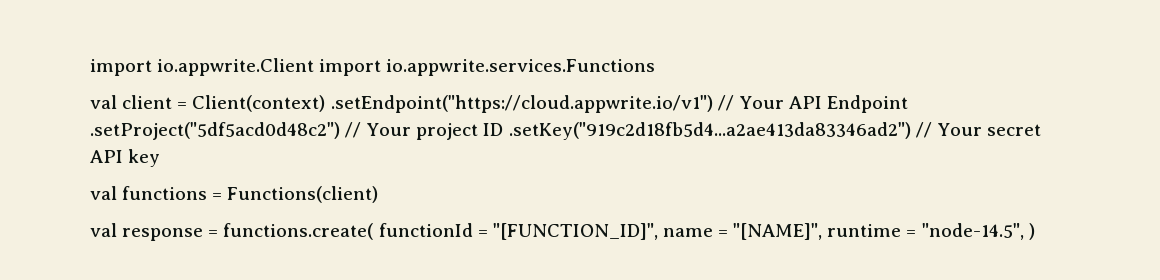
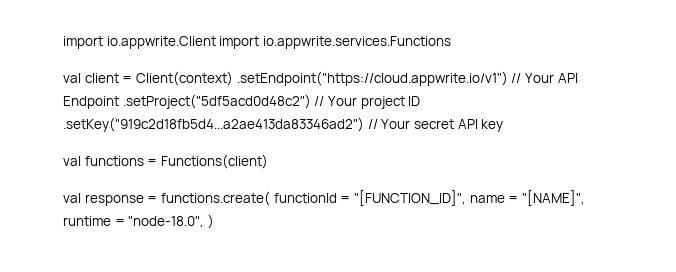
[921,223,1024,240] "node-14.5", -> [128,216,205,228] "node-18.0",

